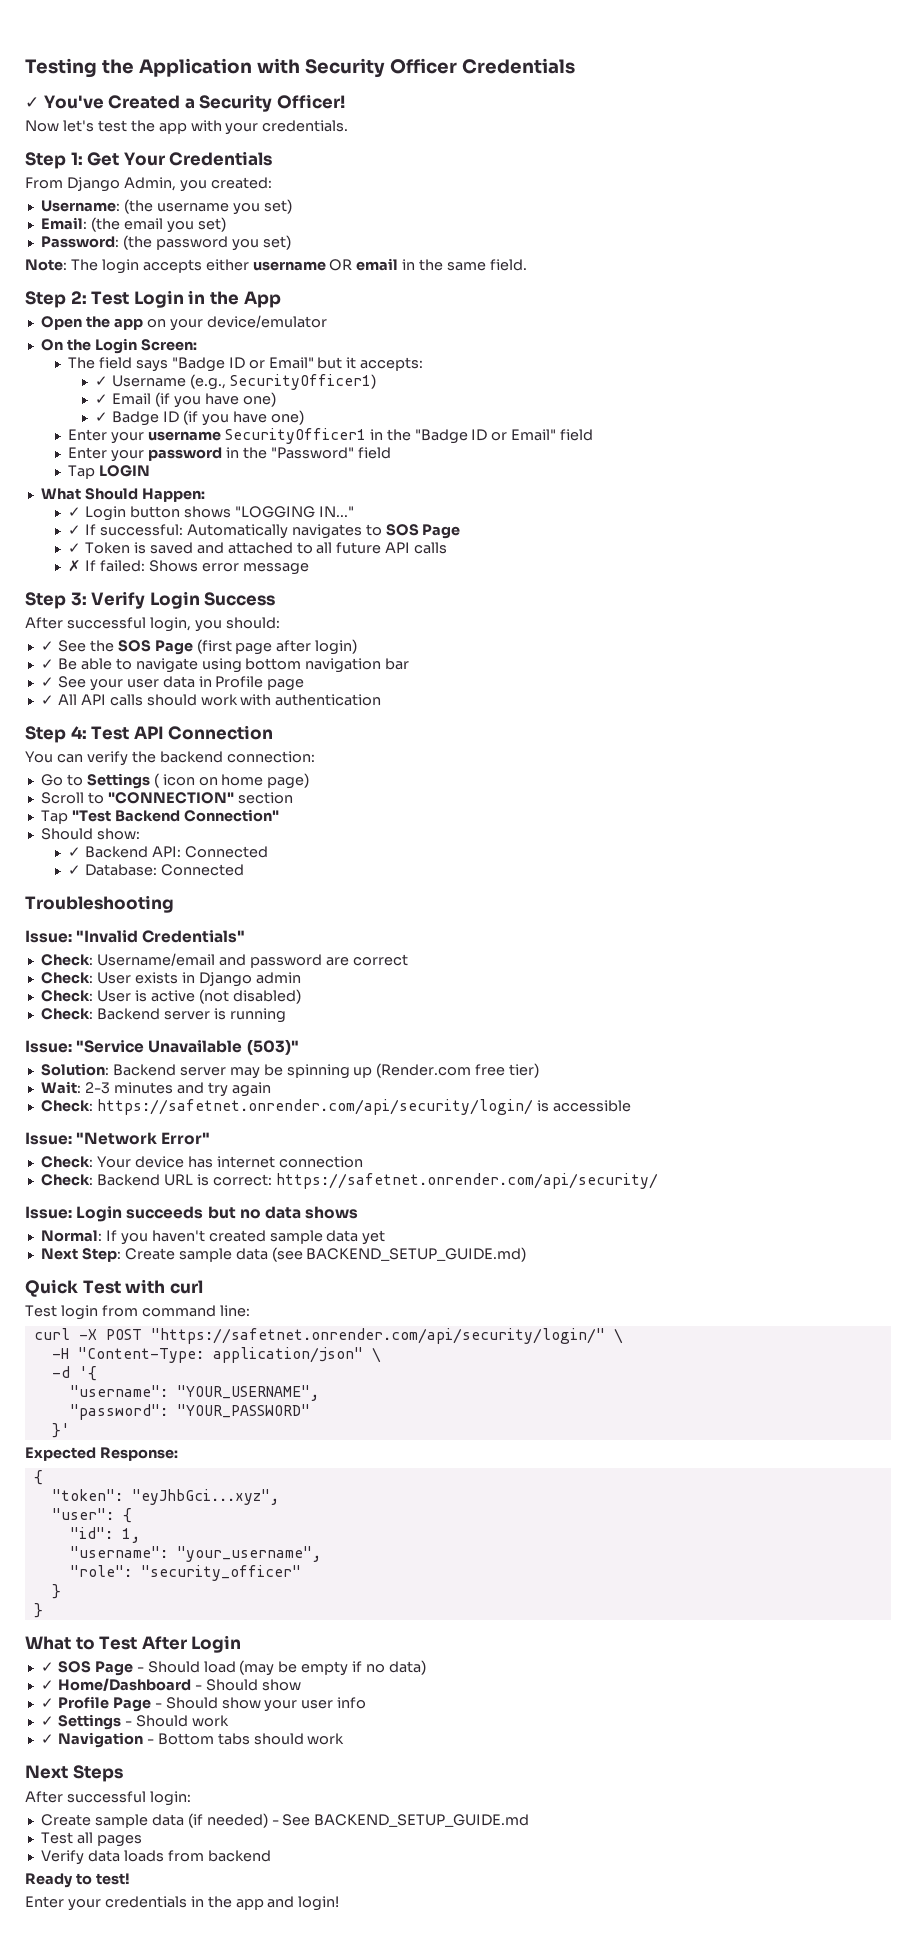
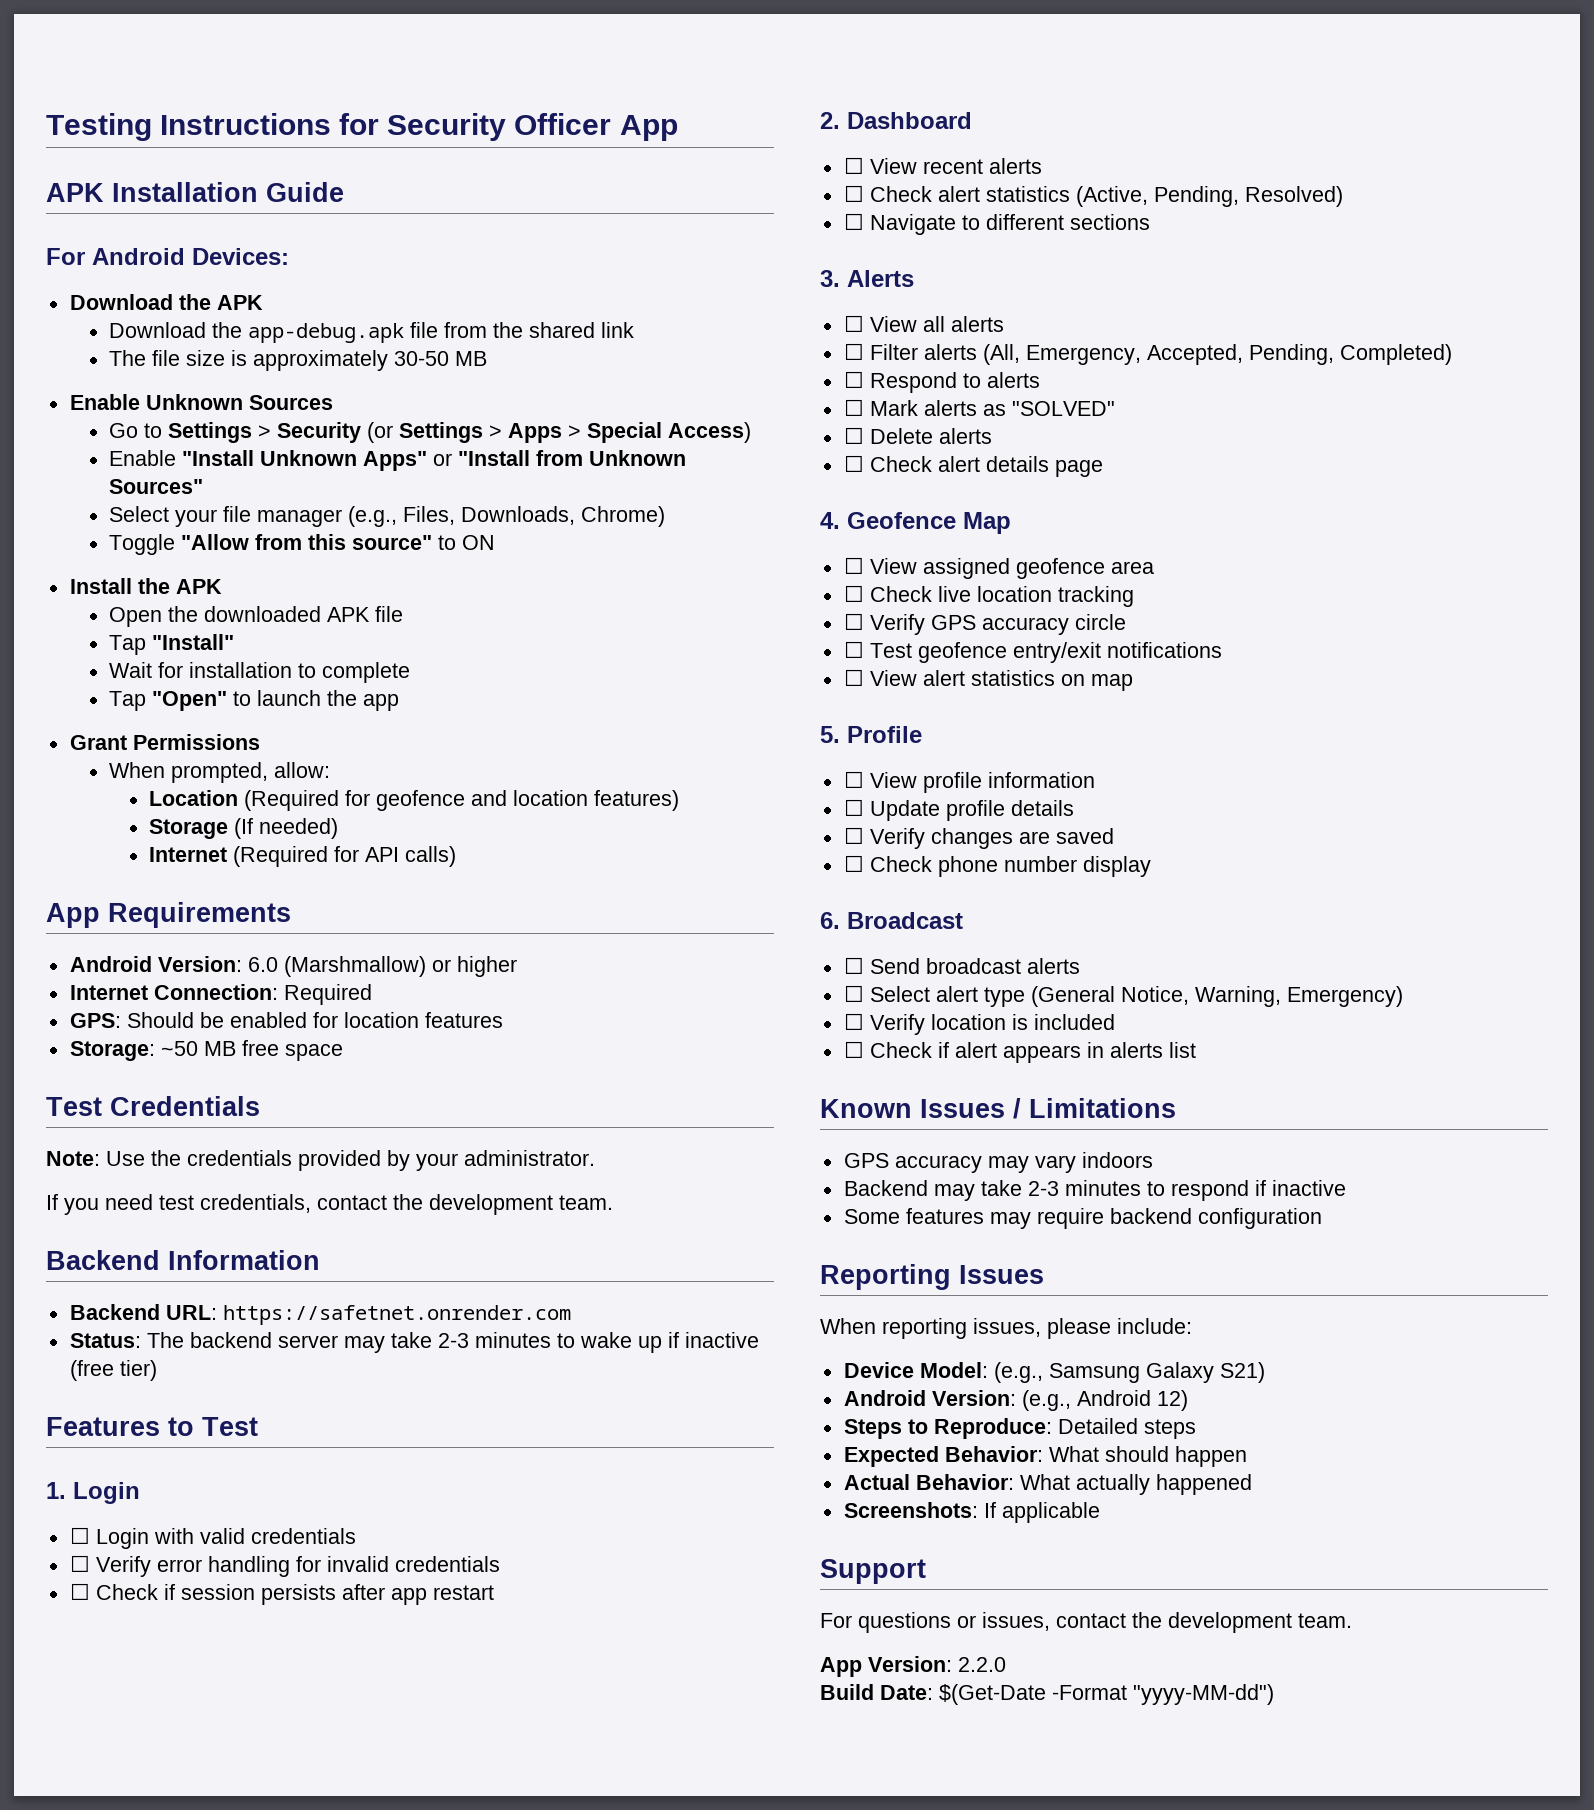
[101,58,575,78] [25,94,345,112] [25,120,349,135] [25,151,273,169] [25,177,272,192] [40,199,292,215] [40,217,226,233] [40,235,291,251] [25,258,528,274] [25,290,281,308] [40,315,327,331] [40,338,197,354] [68,357,424,372] [95,374,376,390] [95,392,276,408] [95,410,304,426] [68,428,594,444] [68,447,391,462] [68,465,150,479] [40,488,205,502] [68,506,354,521] [68,524,461,539] [68,542,448,554] [68,560,309,575] [25,591,276,609] [25,617,280,632] [40,639,358,655] [40,658,410,673] [40,676,305,691] [40,694,382,706] [25,725,274,743] [25,751,315,766] [40,773,310,789] [40,792,293,804] [40,809,279,824] [40,828,140,840] [68,846,268,858] [68,864,244,876] [25,895,174,913] [25,930,246,943] [40,953,408,968] [40,972,301,987] [40,989,301,1004] [40,1008,286,1023] [25,1039,299,1055] [40,1063,540,1079] [40,1081,271,1097] [40,1099,631,1115] [25,1132,211,1145] [40,1156,363,1168] [40,1173,658,1189] [25,1206,359,1222] [40,1230,386,1245] [40,1247,527,1262] [25,1279,203,1297] [25,1305,250,1320] [33,1328,623,1344] [51,1347,381,1363] [51,1366,97,1381] [69,1385,319,1401] [69,1404,310,1420] [51,1423,70,1438] [25,1447,178,1461] [33,1470,43,1485] [51,1489,279,1505] [51,1508,132,1523] [69,1527,140,1543] [69,1546,321,1562] [69,1565,301,1581] [51,1584,61,1599] [33,1603,43,1618] [25,1635,242,1653] [40,1660,427,1676] [40,1678,301,1691] [40,1696,367,1712] [40,1714,229,1730] [40,1732,345,1748] [25,1765,123,1782] [25,1791,191,1806] [40,1813,530,1828] [40,1832,142,1847] [40,1850,271,1865] [25,1873,130,1888] [25,1896,340,1911] the Application with Security Officer Credentials // ✓ You've Created a Security Officer! // Now let's test the app with your credentials. // Step 1: Get Your Credentials // From Django Admin, you created: // Username: (the username you set) // Email: (the email you set) // Password: (the password you set) // Note: The login accepts either username OR email in the same field. // Step 2: Test Login in the App // Open the app on your device/emulator // On the Login Screen: // The field says "Badge ID or Email" but it accepts: // ✓ Username (e.g., SecurityOfficer1) // ✓ Email (if you have one) // ✓ Badge ID (if you have one) // Enter your username SecurityOfficer1 in the "Badge ID or Email" field // Enter your password in the "Password" field // Tap LOGIN // What Should Happen: // ✓ Login button shows "LOGGING IN..." // ✓ If successful: Automatically navigates to SOS Page // ✓ Token is saved and attached to all future API calls // ✗ If failed: Shows error message // Step 3: Verify Login Success // After successful login, you should: // ✓ See the SOS Page (first page after login) // ✓ Be able to navigate using bottom navigation bar // ✓ See your user data in Profile page // ✓ All API calls should work with authentication // Step 4: Test API Connection // You can verify the backend connection: // Go to Settings ( icon on home page) // Scroll to "CONNECTION" section // Tap "Test Backend Connection" // Should show: // ✓ Backend API: Connected // ✓ Database: Connected // Troubleshooting // Issue: "Invalid Credentials" // Check: Username/email and password are correct // Check: User exists in Django admin // Check: User is active (not disabled) // Check: Backend server is running // Issue: "Service Unavailable (503)" // Solution: Backend server may be spinning up (Render.com free tier) // Wait: 2-3 minutes and try again // Check: https://safetnet.onrender.com/api/security/login/ is accessible // Issue: "Network Error" // Check: Your device has internet connection // Check: Backend URL is correct: https://safetnet.onrender.com/api/security/ // Issue: Login succeeds but no data shows // Normal: If you haven't created sample data yet // Next Step: Create sample data (see BACKEND_SETUP_GUIDE.md) // Quick Test with curl // Test login from command line: // curl -X POST "https://safetnet.onrender.com/api/security/login/" \ // -H "Content-Type: application/json" \ // -d '{ // "username": "YOUR_USERNAME", // "password": "YOUR_PASSWORD" // }' // Expected Response: // { // "token": "eyJhbGci...xyz", // "user": { // "id": 1, // "username": "your_username", // "role": "security_officer" // } // } // What to Test After Login // ✓ SOS Page - Should load (may be empty if no data) // ✓ Home/Dashboard - Should show // ✓ Profile Page - Should show your user info // ✓ Settings - Should work // ✓ Navigation - Bottom tabs should work // Next Steps // After successful login: // Create sample data (if needed) - See BACKEND_SETUP_GUIDE.md // Test all pages // Verify data loads from backend // Ready to test! // Enter your credentials in the app and login! -> [160,113,678,141] [46,182,344,202] [46,248,289,265] [69,294,263,310] [109,322,635,343] [109,350,488,371] [69,394,333,410] [109,422,752,443] [109,450,687,471] [109,479,204,494] [109,506,666,527] [109,534,496,555] [69,578,222,594] [109,606,404,627] [109,634,235,655] [109,662,411,683] [109,690,400,711] [69,734,260,750] [109,762,331,783] [149,790,680,811] [149,818,339,839] [149,846,457,867] [46,902,291,928] [69,956,517,977] [69,984,372,1005] [69,1012,503,1028] [69,1040,343,1061] [46,1096,260,1116] [46,1150,595,1171] [46,1194,613,1215] [46,1250,320,1270] [69,1304,571,1325] [69,1332,759,1353] [69,1360,157,1381] [46,1417,258,1436] [46,1482,140,1504] [69,1527,356,1549] [69,1555,500,1577] [69,1583,494,1605] [820,112,972,129] [843,157,1042,174] [843,185,1343,207] [843,213,1150,235] [820,270,914,287] [843,315,1004,332] [843,343,1452,365] [843,371,1040,393] [843,399,1115,416] [843,427,992,444] [843,455,1103,477] [820,512,1011,534] [843,557,1154,579] [843,585,1134,607] [843,613,1126,635] [843,641,1222,663] [843,669,1133,691] [820,726,922,743] [843,771,1095,793] [843,799,1074,821] [843,827,1114,849] [843,855,1151,877] [820,912,963,929] [843,957,1080,974] [843,985,1403,1007] [843,1013,1115,1035] [843,1041,1196,1063] [820,1098,1176,1119] [843,1152,1153,1173] [843,1180,1346,1201] [843,1208,1322,1229] [820,1264,1044,1290] [820,1318,1192,1339] [843,1362,1265,1383] [843,1390,1188,1411] [843,1418,1196,1439] [843,1446,1247,1467] [843,1474,1252,1495] [843,1502,1100,1523] [820,1559,926,1584] [820,1612,1352,1633] [820,1656,1006,1677] [820,1684,1274,1705] Instructions for Security Officer App // APK Installation Guide // For Android Devices: // Download the APK // Download the app-debug.apk file from the shared link // The file size is approximately 30-50 MB // Enable Unknown Sources // Go to Settings > Security (or Settings > Apps > Special Access) // Enable "Install Unknown Apps" or "Install from Unknown Sources" // Select your file manager (e.g., Files, Downloads, Chrome) // Toggle "Allow from this source" to ON // Install the APK // Open the downloaded APK file // Tap "Install" // Wait for installation to complete // Tap "Open" to launch the app // Grant Permissions // When prompted, allow: // Location (Required for geofence and location features) // Storage (If needed) // Internet (Required for API calls) // App Requirements // Android Version: 6.0 (Marshmallow) or higher // Internet Connection: Required // GPS: Should be enabled for location features // Storage: ~50 MB free space // Test Credentials // Note: Use the credentials provided by your administrator. // If you need test credentials, contact the development team. // Backend Information // Backend URL: https://safetnet.onrender.com // Status: The backend server may take 2-3 minutes to wake up if inactive (free tier) // Features to Test // 1. Login // ☐ Login with valid credentials // ☐ Verify error handling for invalid credentials // ☐ Check if session persists after app restart // 2. Dashboard // ☐ View recent alerts // ☐ Check alert statistics (Active, Pending, Resolved) // ☐ Navigate to different sections // 3. Alerts // ☐ View all alerts // ☐ Filter alerts (All, Emergency, Accepted, Pending, Completed) // ☐ Respond to alerts // ☐ Mark alerts as "SOLVED" // ☐ Delete alerts // ☐ Check alert details page // 4. Geofence Map // ☐ View assigned geofence area // ☐ Check live location tracking // ☐ Verify GPS accuracy circle // ☐ Test geofence entry/exit notifications // ☐ View alert statistics on map // 5. Profile // ☐ View profile information // ☐ Update profile details // ☐ Verify changes are saved // ☐ Check phone number display // 6. Broadcast // ☐ Send broadcast alerts // ☐ Select alert type (General Notice, Warning, Emergency) // ☐ Verify location is included // ☐ Check if alert appears in alerts list // Known Issues / Limitations // GPS accuracy may vary indoors // Backend may take 2-3 minutes to respond if inactive // Some features may require backend configuration // Reporting Issues // When reporting issues, please include: // Device Model: (e.g., Samsung Galaxy S21) // Android Version: (e.g., Android 12) // Steps to Reproduce: Detailed steps // Expected Behavior: What should happen // Actual Behavior: What actually happened // Screenshots: If applicable // Support // For questions or issues, contact the development team. // App Version: 2.2.0 // Build Date: $(Get-Date -Format "yyyy-MM-dd")

